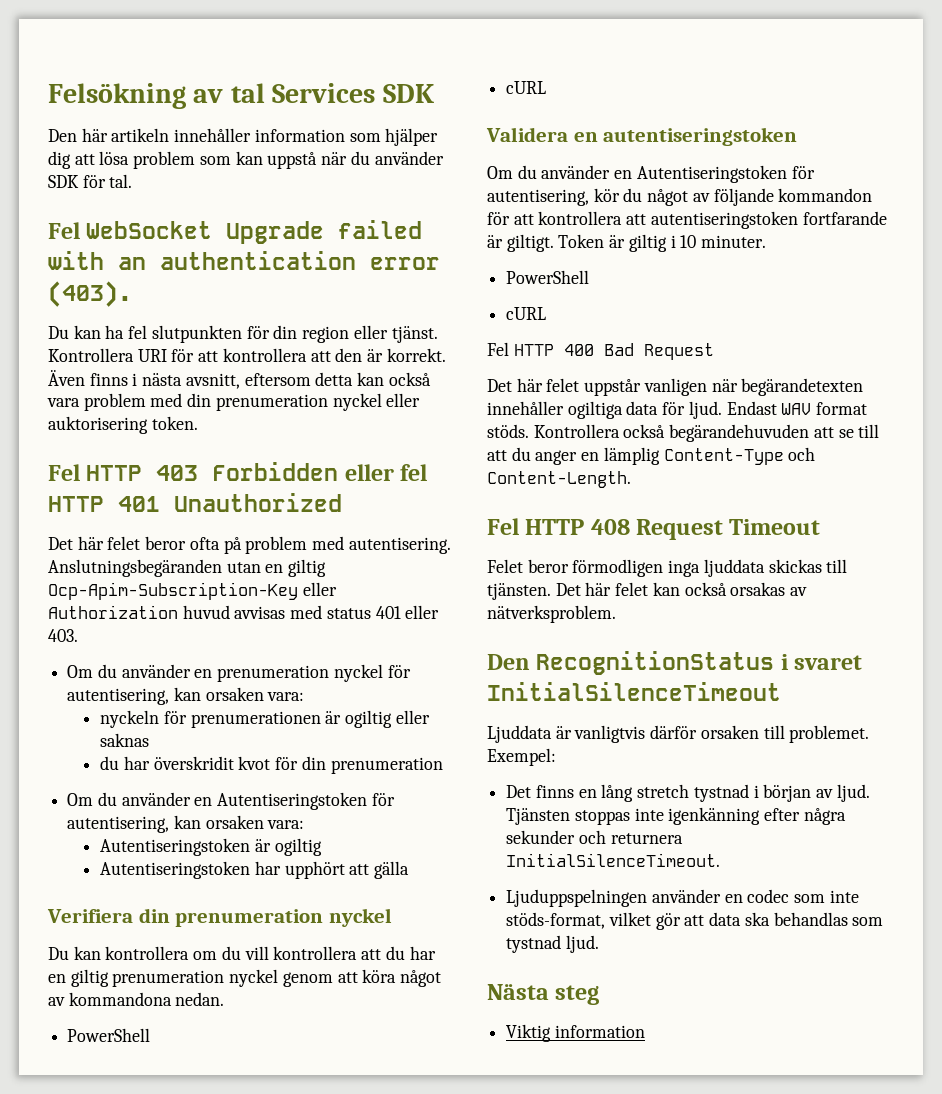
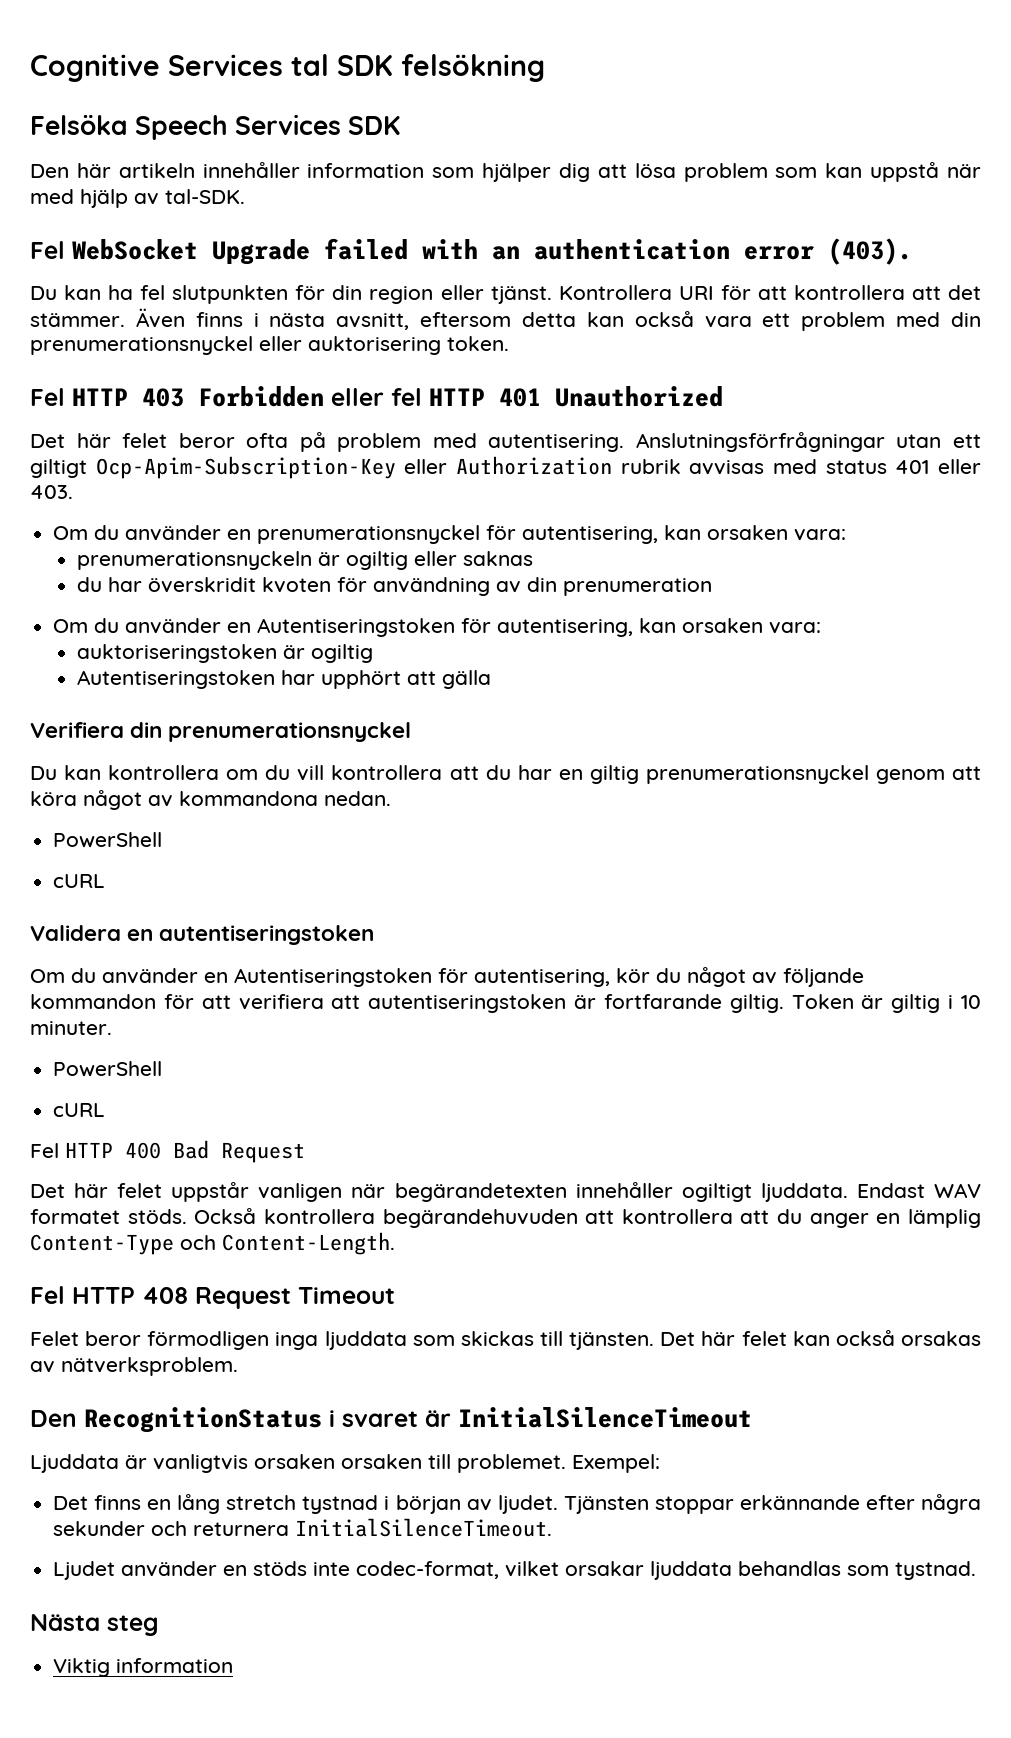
[48,83,265,109] Felsökning av tal -> [30,54,545,82] [30,114,229,140] Cognitive Services tal SDK felsökning // Felsöka Speech
[350,151,444,165] [48,174,133,188] du använder SDK för tal. -> [30,189,245,208] med hjälp av tal-SDK.
[335,348,446,362] den är korrekt. -> [948,285,981,300] [30,313,125,327] det stämmer.
(80, 402) none -> [762,313,791,327] ett
[215,393,382,411] prenumeration nyckel -> [30,336,253,355] prenumerationsnyckel
[48,559,327,577] Anslutningsbegäranden utan en giltig -> [635,432,981,452] [30,459,87,478] Anslutningsförfrågningar utan ett giltigt
[182,605,230,619] huvud -> [620,459,681,474] rubrik
[217,664,411,682] [67,687,305,705] [100,710,321,728] prenumeration nyckel för autentisering, kan orsaken vara: // nyckeln för prenumerationen -> [257,525,847,544] [77,551,313,570] prenumerationsnyckel för autentisering, kan orsaken vara: // prenumerationsnyckeln
[238,756,299,770] kvot för -> [262,577,522,596] kvoten för användning av
[100,838,251,856] Autentiseringstoken -> [77,644,278,663] auktoriseringstoken
[175,908,392,927] prenumeration nyckel -> [168,722,412,742] prenumerationsnyckel
[112,969,279,987] prenumeration nyckel -> [645,765,869,784] prenumerationsnyckel
[538,211,623,225] kontrollera -> [238,994,324,1010] verifiera
[802,211,887,225] [487,234,554,252] fortfarande är giltigt. -> [574,994,784,1013] är fortfarande giltig.
[567,401,868,419] [487,424,880,442] ogiltiga data för ljud. Endast WAV format stöds. Kontrollera också begärandehuvuden att se till -> [681,1183,982,1202] [30,1208,733,1228] ogiltigt ljuddata. Endast WAV formatet stöds. Också kontrollera begärandehuvuden att kontrollera
(765, 568) none -> [412,1335,455,1346] som
(863, 662) none -> [425,1410,451,1427] är
[650,725,698,739] därför -> [254,1454,335,1469] orsaken
[836,784,870,802] [506,807,761,825] ljud. Tjänsten stoppas inte igenkänning -> [497,1495,860,1514] ljudet. Tjänsten stoppar erkännande
[506,889,859,907] [506,912,884,930] [506,935,599,953] Ljuduppspelningen använder en codec som inte stöds-format, vilket gör att data ska behandlas som tystnad ljud. -> [53,1561,977,1580] Ljudet använder en stöds inte codec-format, vilket orsakar ljuddata behandlas som tystnad.

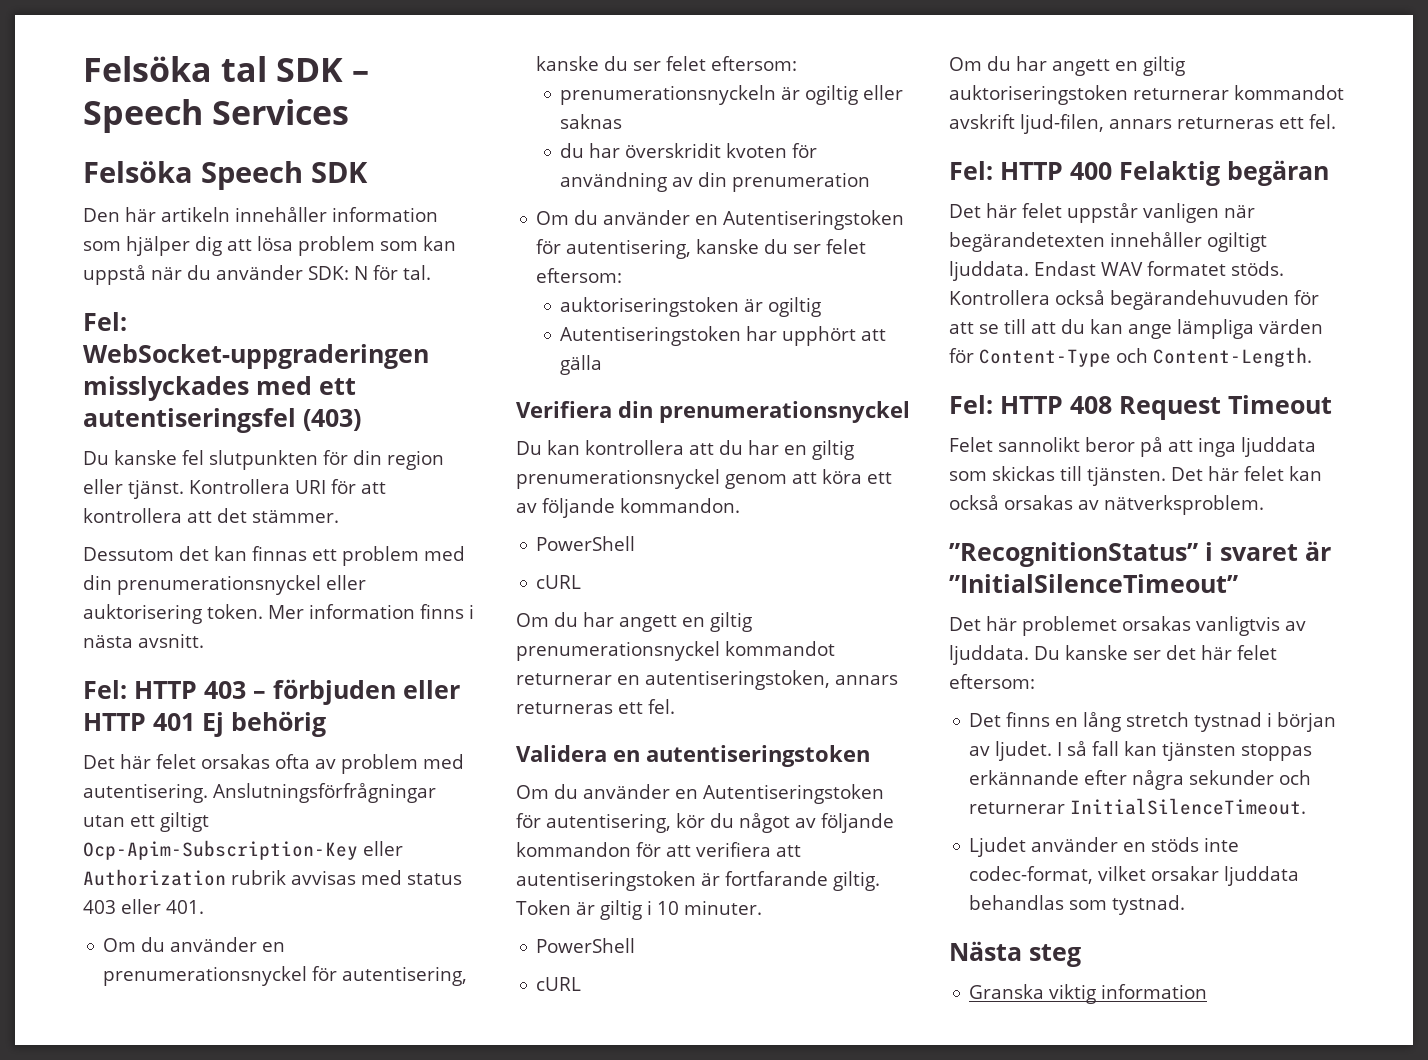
[30,54,545,82] Cognitive Services tal SDK felsökning -> [83,56,370,82] [83,99,350,133] Felsöka tal SDK – Speech Services
[235,114,342,135] Services -> (303, 175) none
[30,189,245,208] [30,238,912,265] [30,285,134,300] med hjälp av tal-SDK. // Fel WebSocket Upgrade failed with an authentication error (403). // Du kan ha -> [187,265,431,280] [83,312,127,331] [83,344,429,369] [83,376,356,401] [83,408,361,433] [83,450,177,465] du använder SDK: N för tal. // Fel: WebSocket-uppgraderingen misslyckades med ett autentiseringsfel (403) // Du kanske
[135,308,752,330] Även finns i nästa avsnitt, eftersom detta kan också vara -> [83,546,307,561] // Dessutom det kan finnas
[30,386,723,407] [30,432,326,452] // Fel HTTP 403 Forbidden eller fel HTTP 401 Unauthorized // Det här felet beror ofta på -> [268,604,474,619] [83,633,204,648] [83,679,461,705] [83,711,327,737] [83,754,336,769] Mer information finns i nästa avsnitt. // Fel: HTTP 403 – förbjuden eller HTTP 401 Ej behörig // Det här felet orsakas ofta av
[895,459,981,474] [30,485,73,499] 401 eller 403. -> [83,899,204,914] 403 eller 401.
[664,525,847,541] kan orsaken vara: -> [536,56,798,71] kanske du ser felet eftersom:
[639,618,822,634] kan orsaken vara: -> [696,239,867,254] [536,268,623,283] kanske du ser felet eftersom:
[226,765,443,781] om du vill kontrollera -> (684, 447) none
[83,790,391,810] [53,832,163,848] [53,874,106,888] något av kommandona nedan. // PowerShell // cURL -> [867,472,892,484] [516,498,740,518] [536,536,636,551] [536,575,582,589] [516,612,752,632] [516,641,835,661] [516,670,898,690] [516,699,675,714] ett av följande kommandon. // PowerShell // cURL // Om du har angett en giltig prenumerationsnyckel kommandot returnerar en autentiseringstoken, annars returneras ett fel.
[30,1140,305,1163] Fel HTTP 400 Bad Request -> [949,56,1185,76] [949,85,1344,105] [949,114,1336,134] [949,160,1330,186] Om du har angett en giltig auktoriseringstoken returnerar kommandot avskrift ljud-filen, annars returneras ett fel. // Fel: HTTP 400 Felaktig begäran
[194,1208,981,1228] Också kontrollera begärandehuvuden att kontrollera att du anger en lämplig -> [949,290,1319,310] [949,319,1323,339] [949,348,974,363] Kontrollera också begärandehuvuden för att se till att du kan ange lämpliga värden för
[30,1286,65,1304] Fel -> [949,395,993,414] Fel:
[85,1331,270,1350] beror förmodligen -> [998,437,1193,457] sannolikt beror på att
[30,1407,322,1433] Den RecognitionStatus -> [949,542,1198,567] ”RecognitionStatus”
[458,1407,752,1428] [30,1454,660,1473] InitialSilenceTimeout // Ljuddata är vanligtvis orsaken orsaken till problemet. Exempel: -> [949,574,1238,593] [949,616,1306,636] [949,645,1277,665] [949,674,1035,689] ”InitialSilenceTimeout” // Det här problemet orsakas vanligtvis av ljuddata. Du kanske ser det här felet eftersom:
[563,1496,734,1514] Tjänsten stoppar -> [1057,741,1313,761] I så fall kan tjänsten stoppas
[193,1522,290,1536] returnera -> [969,802,1066,814] returnerar
[53,1658,111,1677] Viktig -> [969,984,1097,1004] Granska viktig

